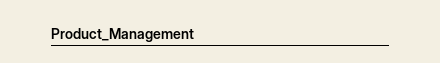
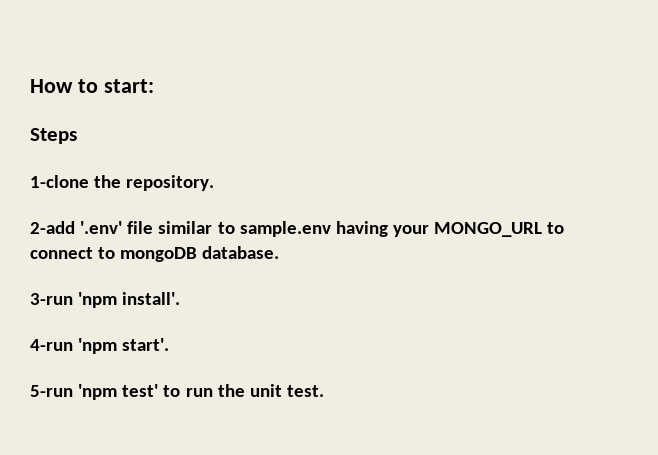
[51,28,194,42] Product_Management -> [30,79,154,93] [30,128,77,144] [30,175,215,191] [30,221,565,237] [30,246,280,262] [30,292,181,308] [30,338,170,354] [30,384,324,400] How to start: // Steps // 1-clone the repository. // 2-add '.env' file similar to sample.env having your MONGO_URL to connect to mongoDB database. // 3-run 'npm install'. // 4-run 'npm start'. // 5-run 'npm test' to run the unit test.

